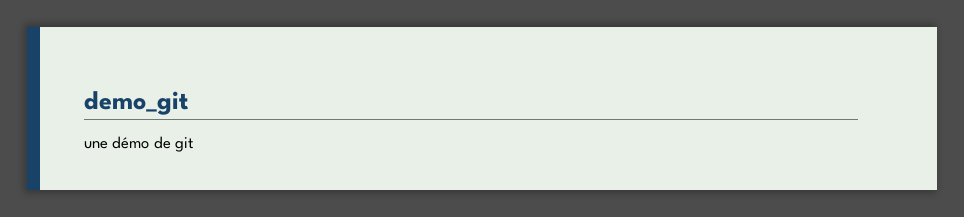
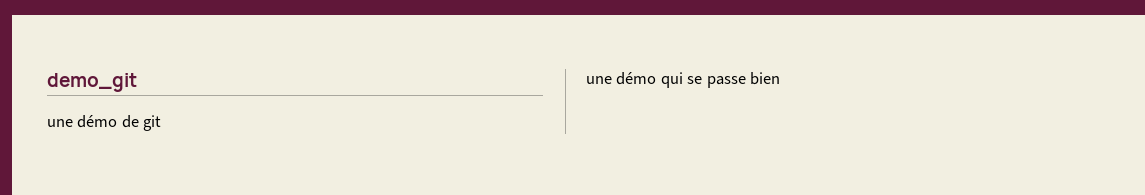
(194, 144) none -> [586,72,781,88] // une démo qui se passe bien

